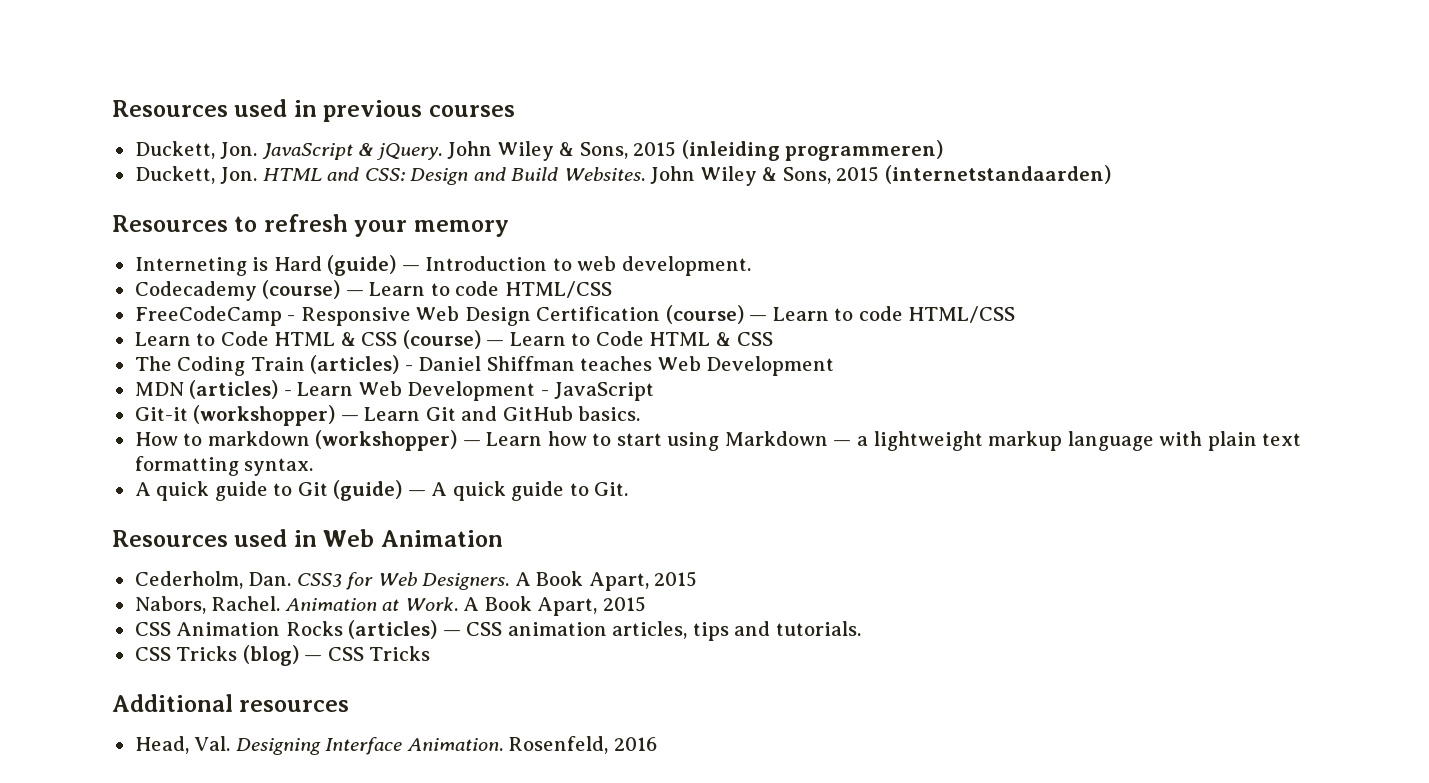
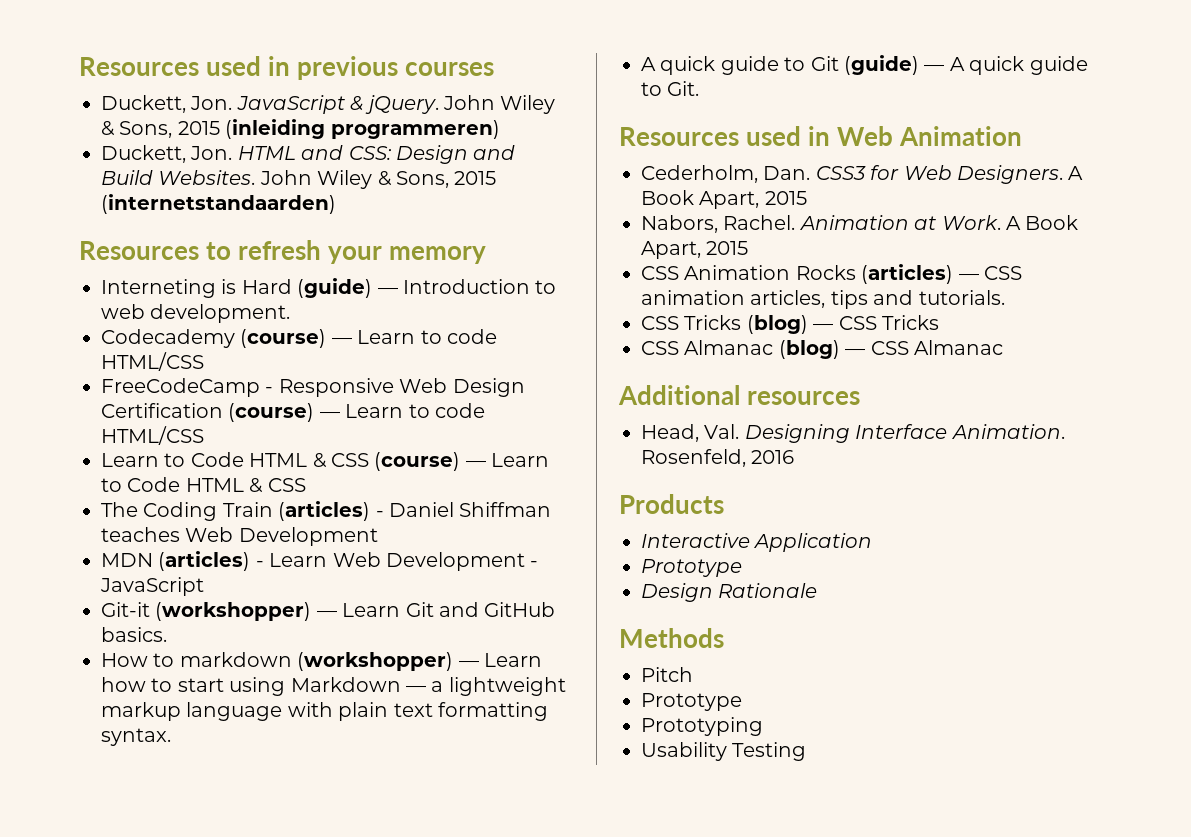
(431, 653) none -> [641,340,1003,359] // CSS Almanac (blog) — CSS Almanac
(657, 744) none -> [619,494,724,514] [641,533,873,552] [641,559,742,577] [641,583,818,602] [619,628,724,648] [641,667,693,682] [641,693,742,711] [641,717,763,736] [641,742,807,761] // Products // Interactive Application // Prototype // Design Rationale // Methods // Pitch // Prototype // Prototyping // Usability Testing

